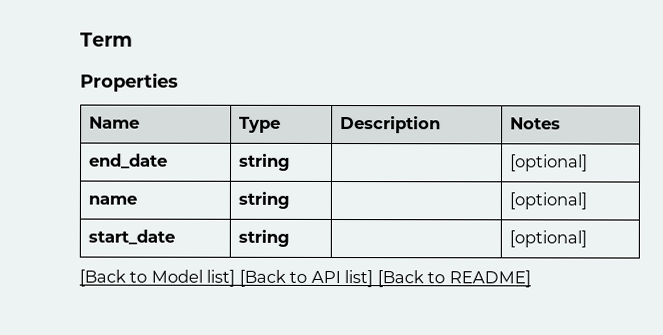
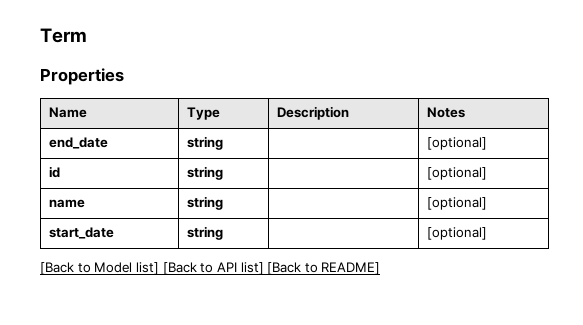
(589, 163) none -> [48,166,60,178] [186,166,223,180] [426,167,487,180] // id | string | | [optional]

